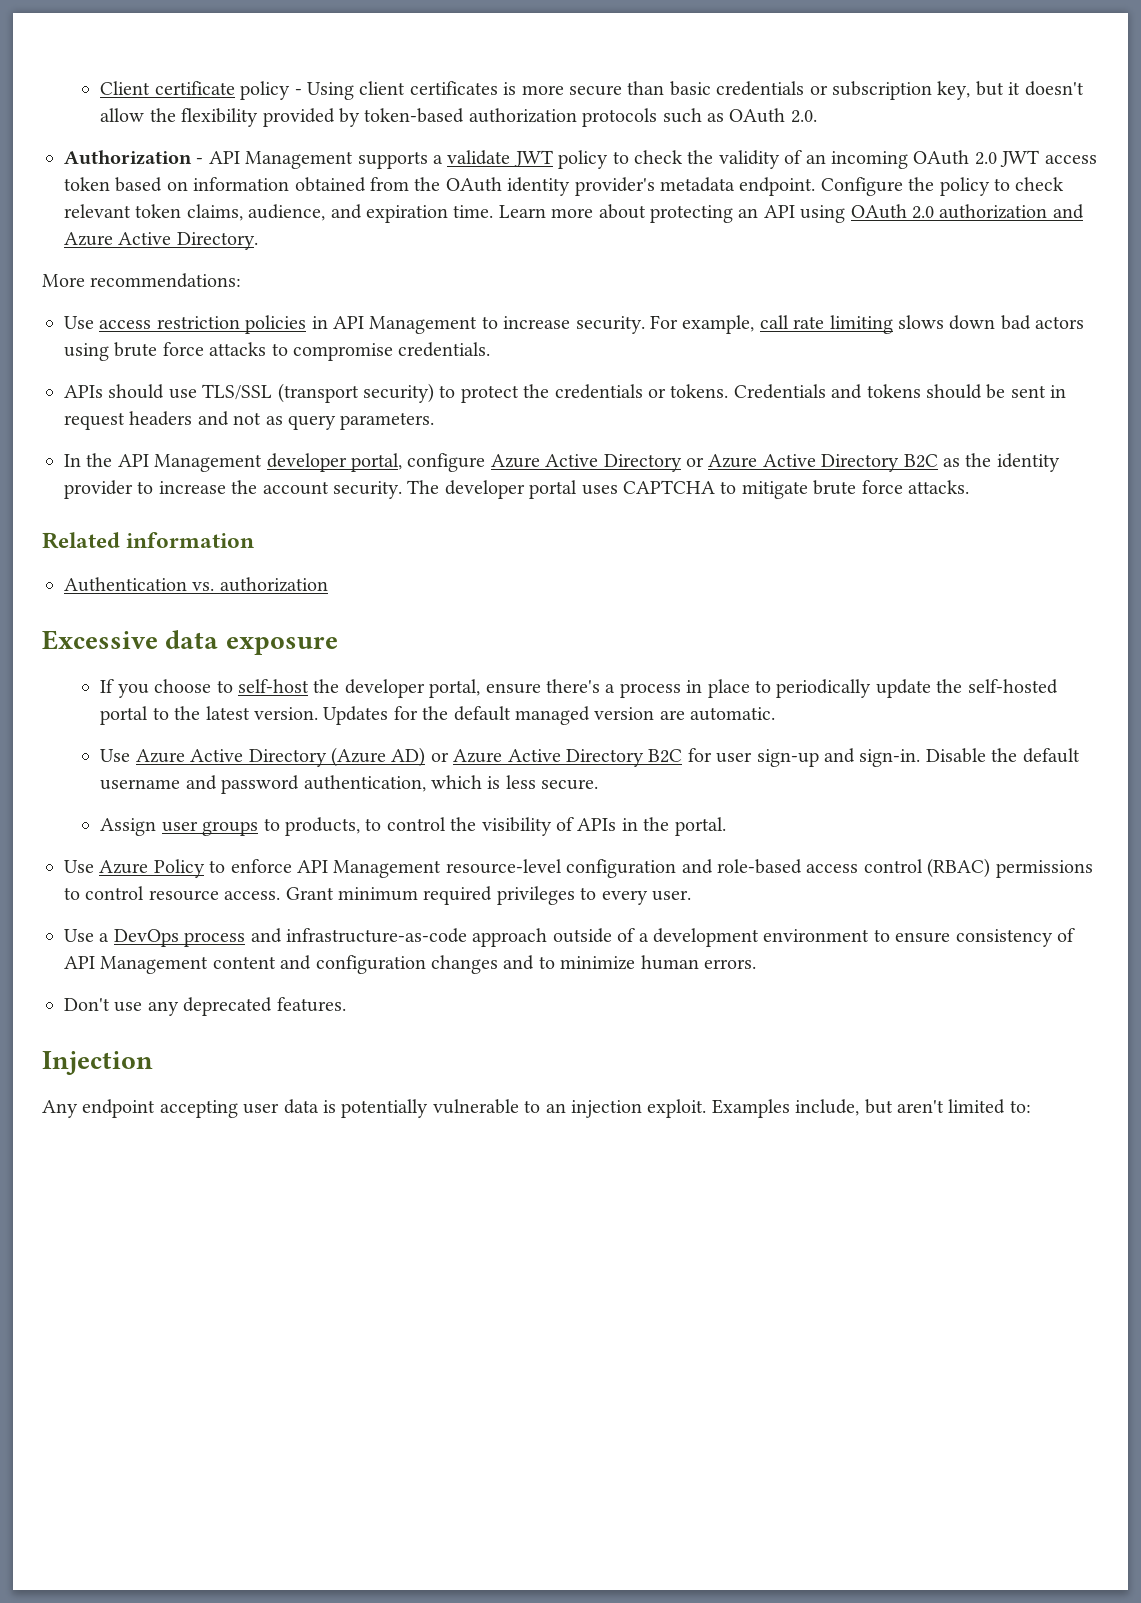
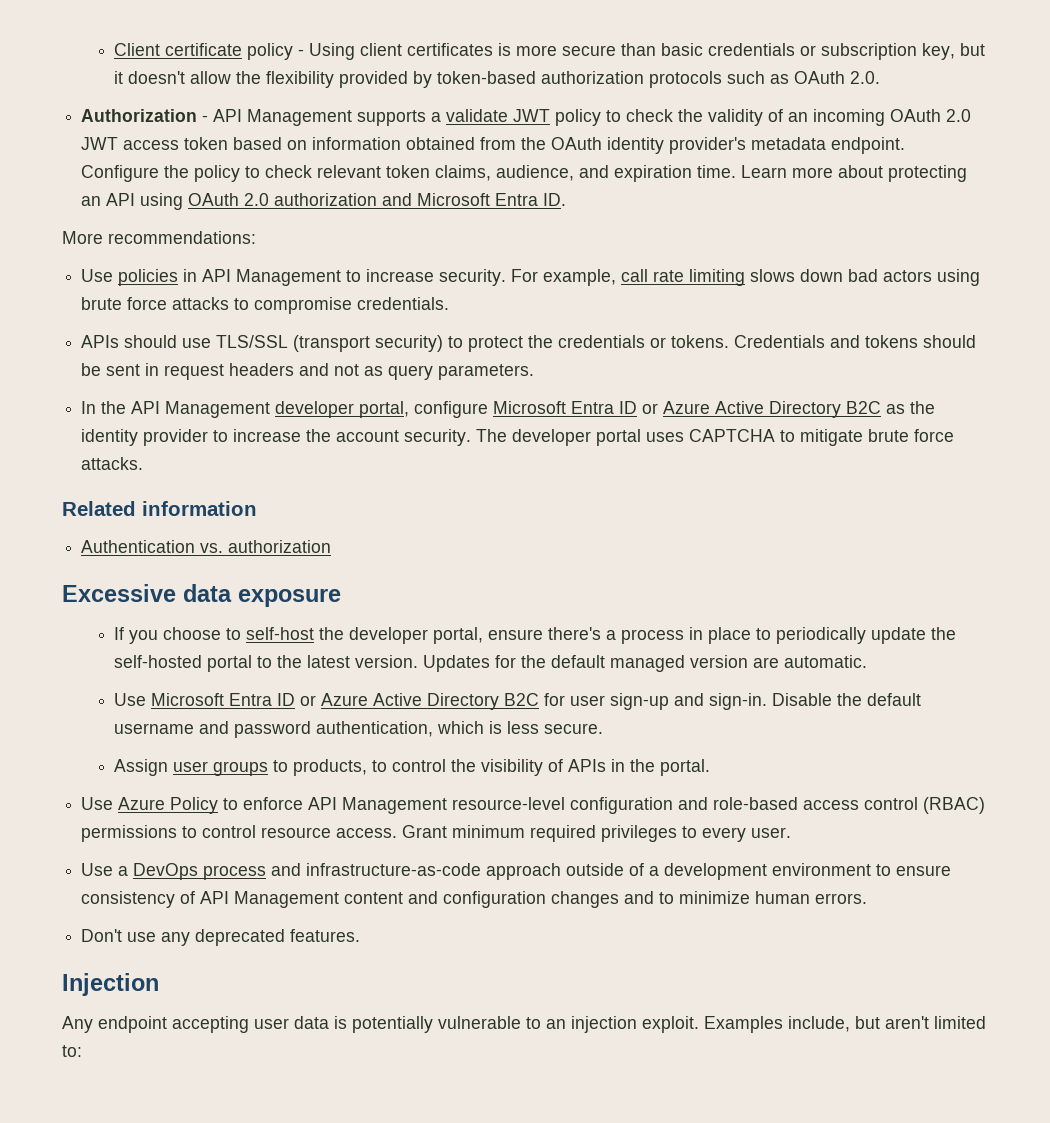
[64,232,258,250] Azure Active Directory. -> [417,193,567,206] Microsoft Entra ID.
[99,316,240,329] access restriction -> (114, 275) none
[490,454,682,472] Azure Active Directory -> [493,401,638,414] Microsoft Entra ID
[135,747,426,767] Azure Active Directory (Azure AD) -> [151,693,296,706] Microsoft Entra ID

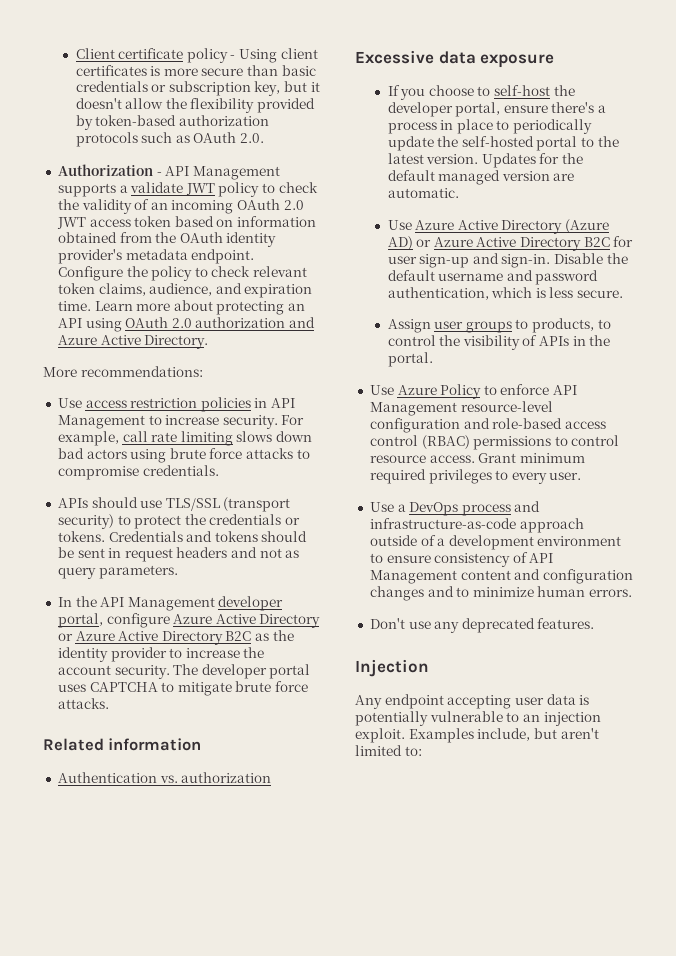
[417,193,567,206] Microsoft Entra ID. -> [57,335,209,349] Azure Active Directory.
(114, 275) none -> [85,398,198,408] access restriction
[493,401,638,414] Microsoft Entra ID -> [173,614,321,628] Azure Active Directory
[151,693,296,706] Microsoft Entra ID -> [415,219,610,234] [387,236,413,250] Azure Active Directory (Azure AD)

